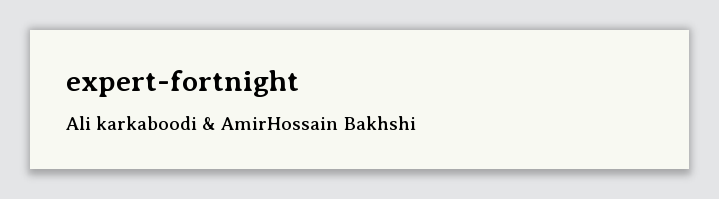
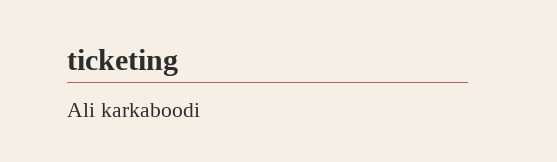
[66,70,299,97] expert-fortnight -> [67,49,178,76] ticketing
[202,116,416,130] & AmirHossain Bakhshi -> (200, 110) none

